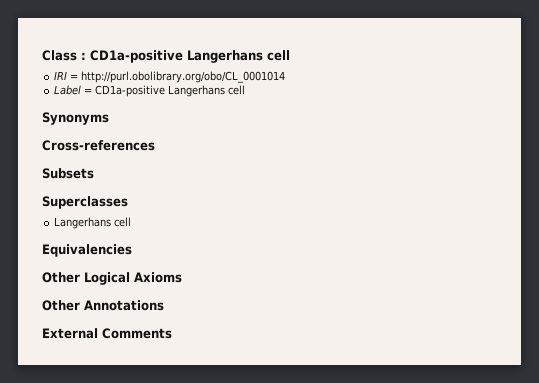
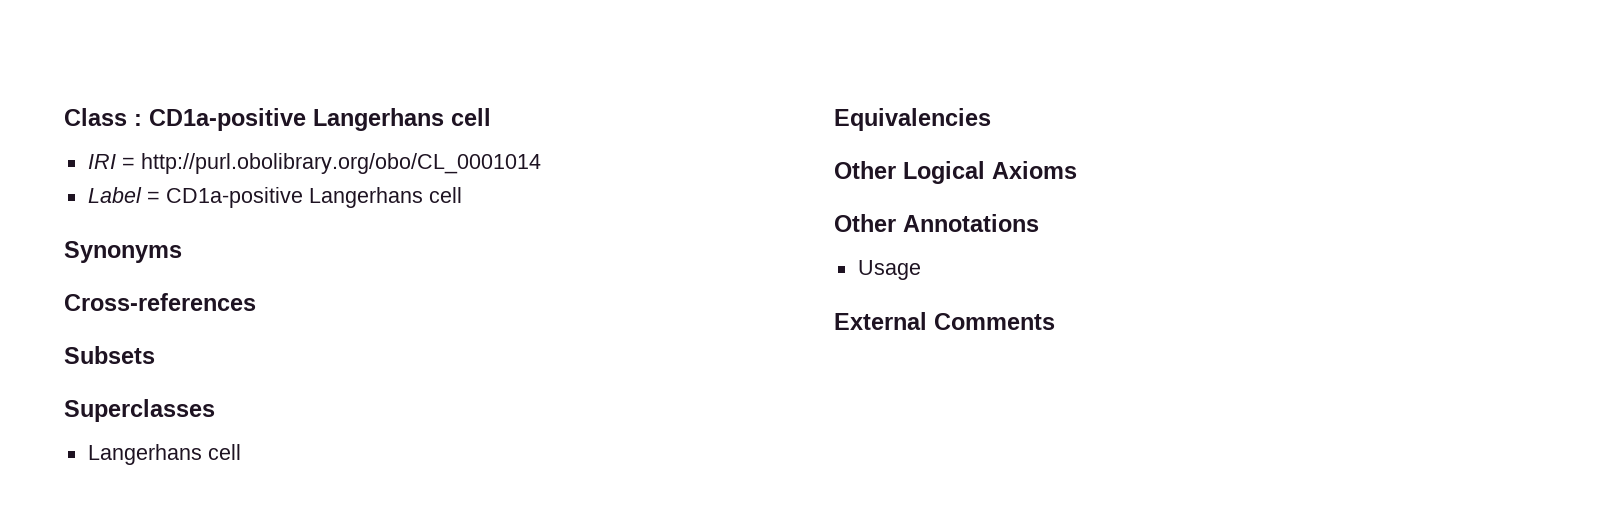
(164, 305) none -> [857,260,921,280] // Usage

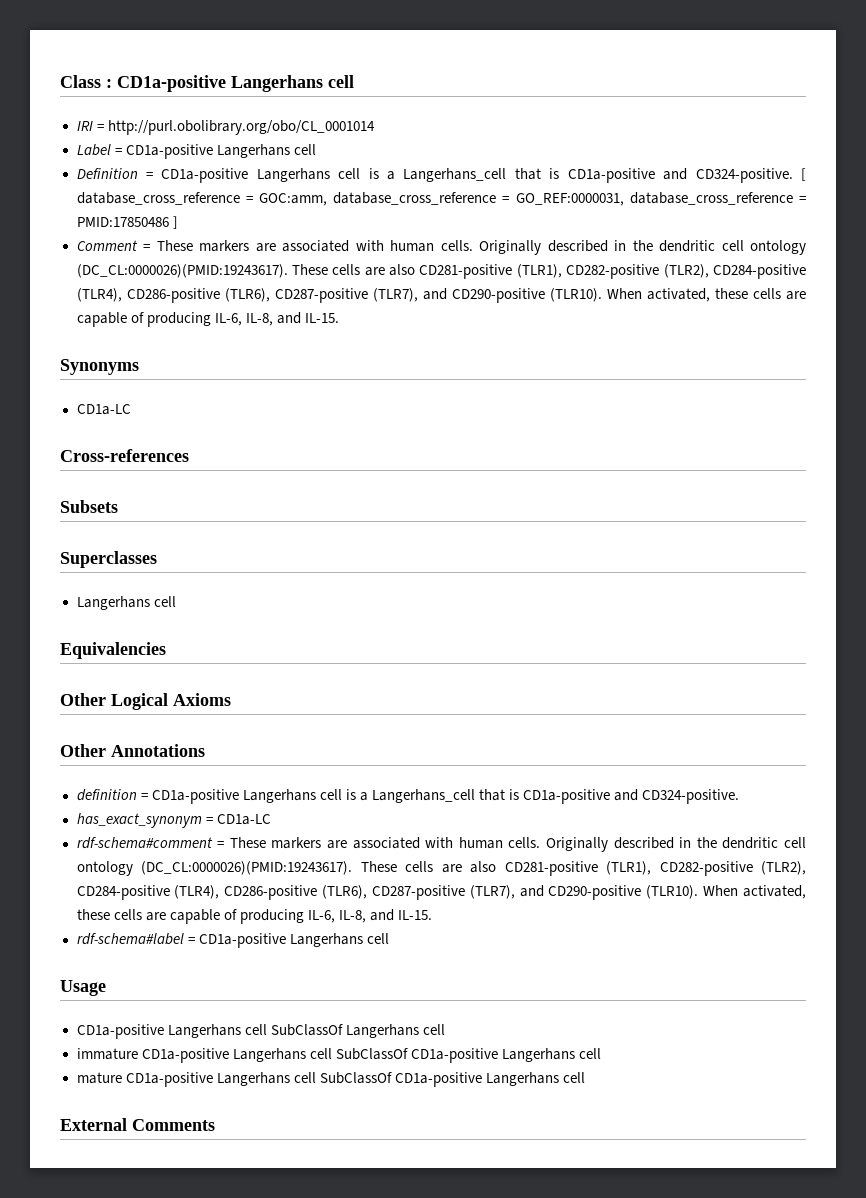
(462, 195) none -> [76,168,806,183] [76,192,806,206] [76,216,178,229] [76,240,806,255] [76,264,807,279] [76,288,806,303] [76,312,339,327] // Definition = CD1a-positive Langerhans cell is a Langerhans_cell that is CD1a-positive and CD324-positive. [ database_cross_reference = GOC:amm, database_cross_reference = GO_REF:0000031, database_cross_reference = PMID:17850486 ] // Comment = These markers are associated with human cells. Originally described in the dendritic cell ontology (DC_CL:0000026)(PMID:19243617). These cells are also CD281-positive (TLR1), CD282-positive (TLR2), CD284-positive (TLR4), CD286-positive (TLR6), CD287-positive (TLR7), and CD290-positive (TLR10). When activated, these cells are capable of producing IL-6, IL-8, and IL-15.
(182, 252) none -> [76,404,131,415] // CD1a-LC
[857,260,921,280] Usage -> [76,789,740,804] [76,813,271,828] [76,837,807,852] [76,861,806,876] [76,885,807,900] [76,909,432,924] [76,933,389,948] [60,980,106,996] [76,1024,445,1039] [76,1048,601,1063] [76,1072,585,1087] definition = CD1a-positive Langerhans cell is a Langerhans_cell that is CD1a-positive and CD324-positive. // has_exact_synonym = CD1a-LC // rdf-schema#comment = These markers are associated with human cells. Originally described in the dendritic cell ontology (DC_CL:0000026)(PMID:19243617). These cells are also CD281-positive (TLR1), CD282-positive (TLR2), CD284-positive (TLR4), CD286-positive (TLR6), CD287-positive (TLR7), and CD290-positive (TLR10). When activated, these cells are capable of producing IL-6, IL-8, and IL-15. // rdf-schema#label = CD1a-positive Langerhans cell // Usage // CD1a-positive Langerhans cell SubClassOf Langerhans cell // immature CD1a-positive Langerhans cell SubClassOf CD1a-positive Langerhans cell // mature CD1a-positive Langerhans cell SubClassOf CD1a-positive Langerhans cell

